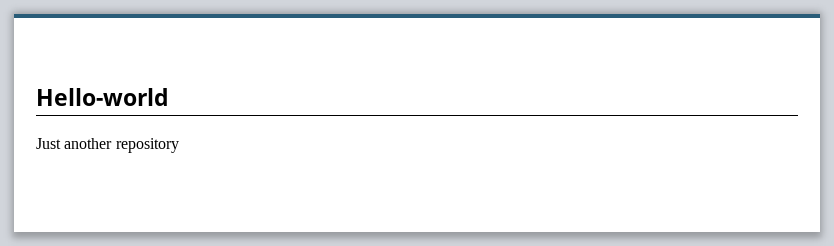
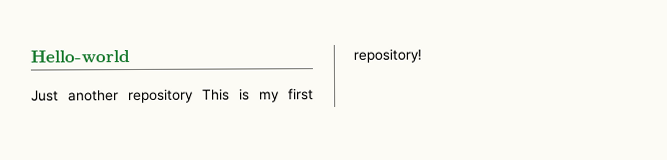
(179, 145) none -> [202,88,314,103] [353,48,422,63] This is my first repository!

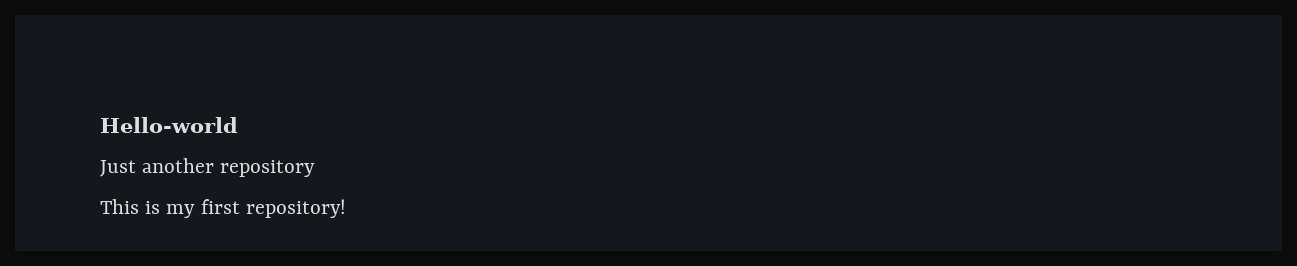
(194, 96) none -> (316, 168) //

